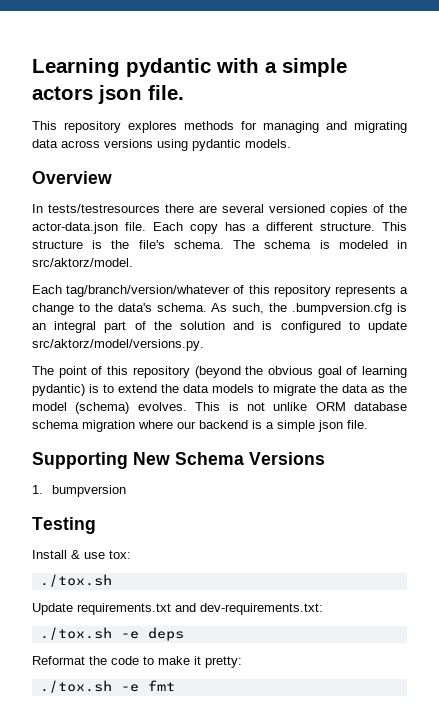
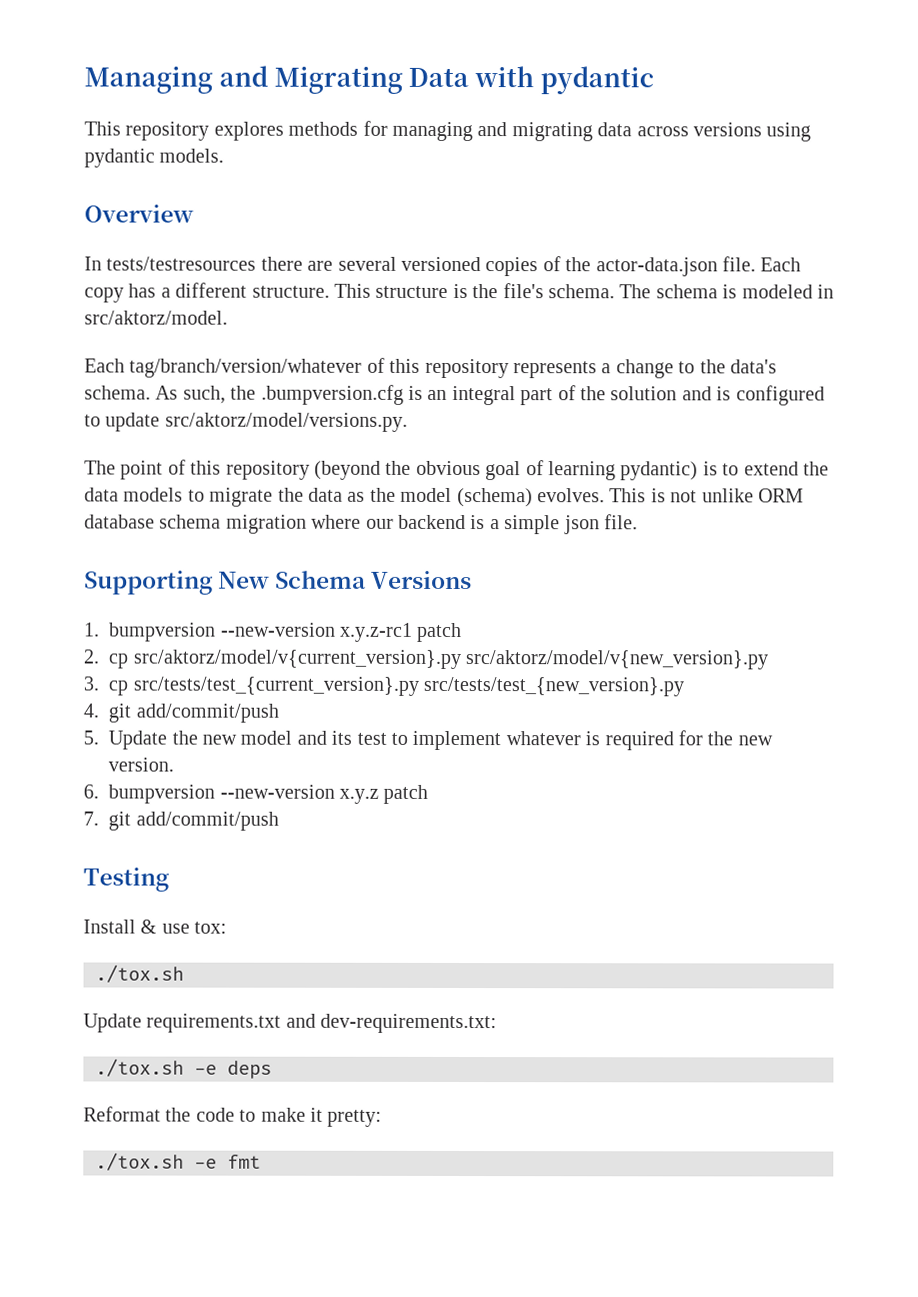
[32,58,347,77] [32,85,184,104] Learning pydantic with a simple actors json file. -> [84,65,654,95] Managing and Migrating Data with pydantic
(127, 491) none -> [220,622,463,643] [83,649,768,670] [83,676,684,697] [83,703,279,723] [83,730,773,751] [108,757,175,772] [83,784,429,804] [83,811,279,831] --new-version x.y.z-rc1 patch // 2. cp src/aktorz/model/v{current_version}.py src/aktorz/model/v{new_version}.py // 3. cp src/tests/test_{current_version}.py src/tests/test_{new_version}.py // 4. git add/commit/push // 5. Update the new model and its test to implement whatever is required for the new version. // 6. bumpversion --new-version x.y.z patch // 7. git add/commit/push

